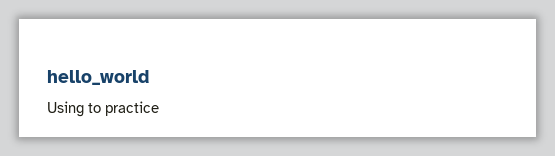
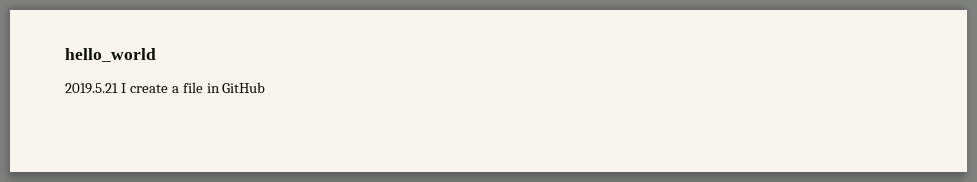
[47,101,159,117] Using to practice -> [65,82,266,94] 2019.5.21 I create a file in GitHub

